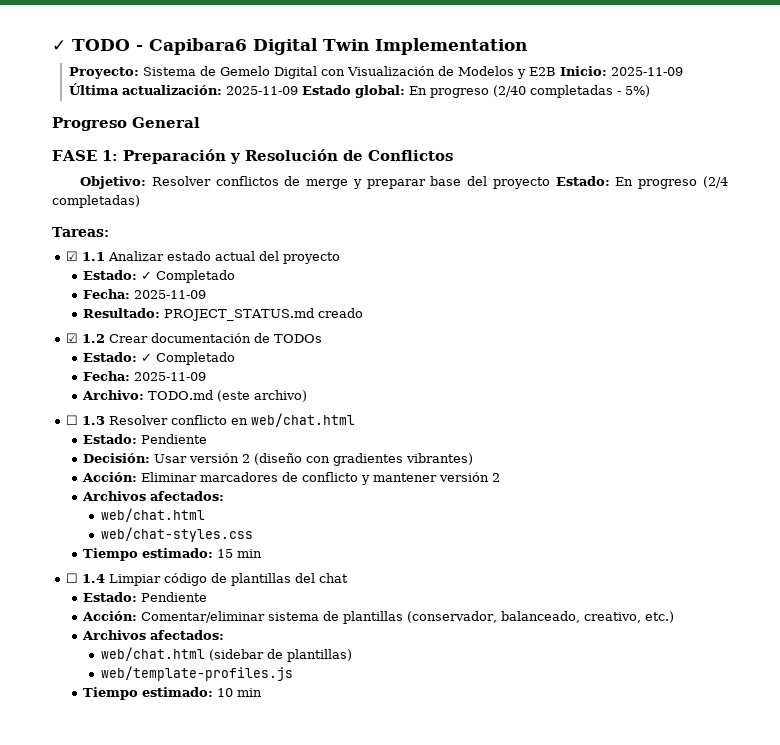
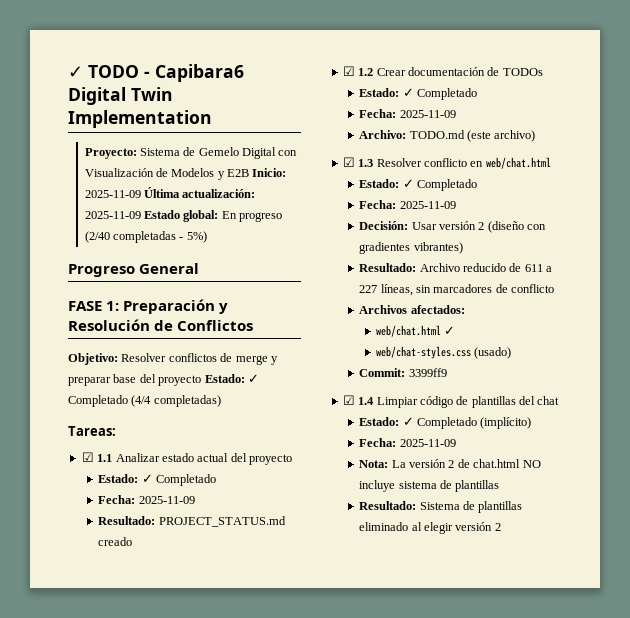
[615,176,729,189] En progreso (2/4 -> [247,374,259,383] [68,395,152,407] ✓ Completado (4/4
[66,415,79,425] ☐ -> [342,157,355,167] ☑
[141,434,208,444] Pendiente -> [402,179,478,191] [359,200,456,209] ✓ Completado // Fecha: 2025-11-09
[82,472,198,482] Acción: Eliminar -> [359,263,553,272] [359,284,432,296] Resultado: Archivo reducido de 611 a 227 líneas, sin
[361,472,501,485] [82,491,225,501] [100,508,205,522] y mantener versión 2 // Archivos afectados: // web/chat.html -> [359,305,465,314] [375,325,456,337] // Archivos afectados: // web/chat.html ✓
[83,548,263,561] [66,573,79,583] // Tiempo estimado: 15 min // ☐ -> [474,347,512,359] [359,368,447,377] [342,395,355,405] (usado) // Commit: 3399ff9 // ☑
[141,592,208,602] [82,611,675,624] [82,630,225,640] [100,647,352,662] [100,666,293,681] [83,687,263,700] Pendiente // Acción: Comentar/eliminar sistema de plantillas (conservador, balanceado, creativo, etc.) // Archivos afectados: // web/chat.html (sidebar de plantillas) // web/template-profiles.js // Tiempo estimado: 10 min -> [402,417,532,429] [359,438,456,447] [359,459,541,468] [359,480,500,492] [359,501,523,513] [359,522,501,534] ✓ Completado (implícito) // Fecha: 2025-11-09 // Nota: La versión 2 de chat.html NO incluye sistema de plantillas // Resultado: Sistema de plantillas eliminado al elegir versión 2

